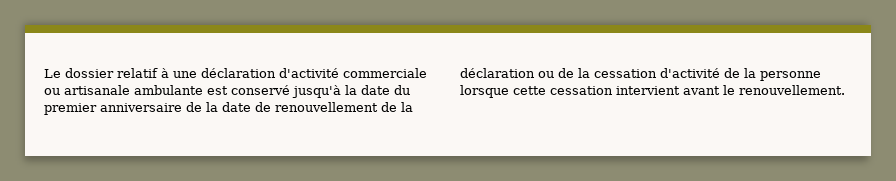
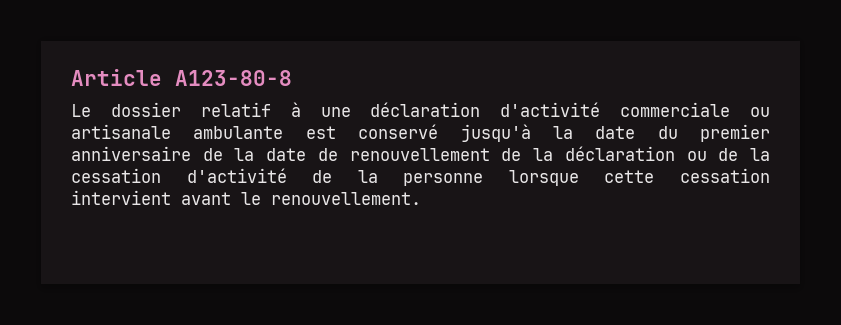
(44, 73) none -> [71,69,292,86] Article A123-80-8 //

